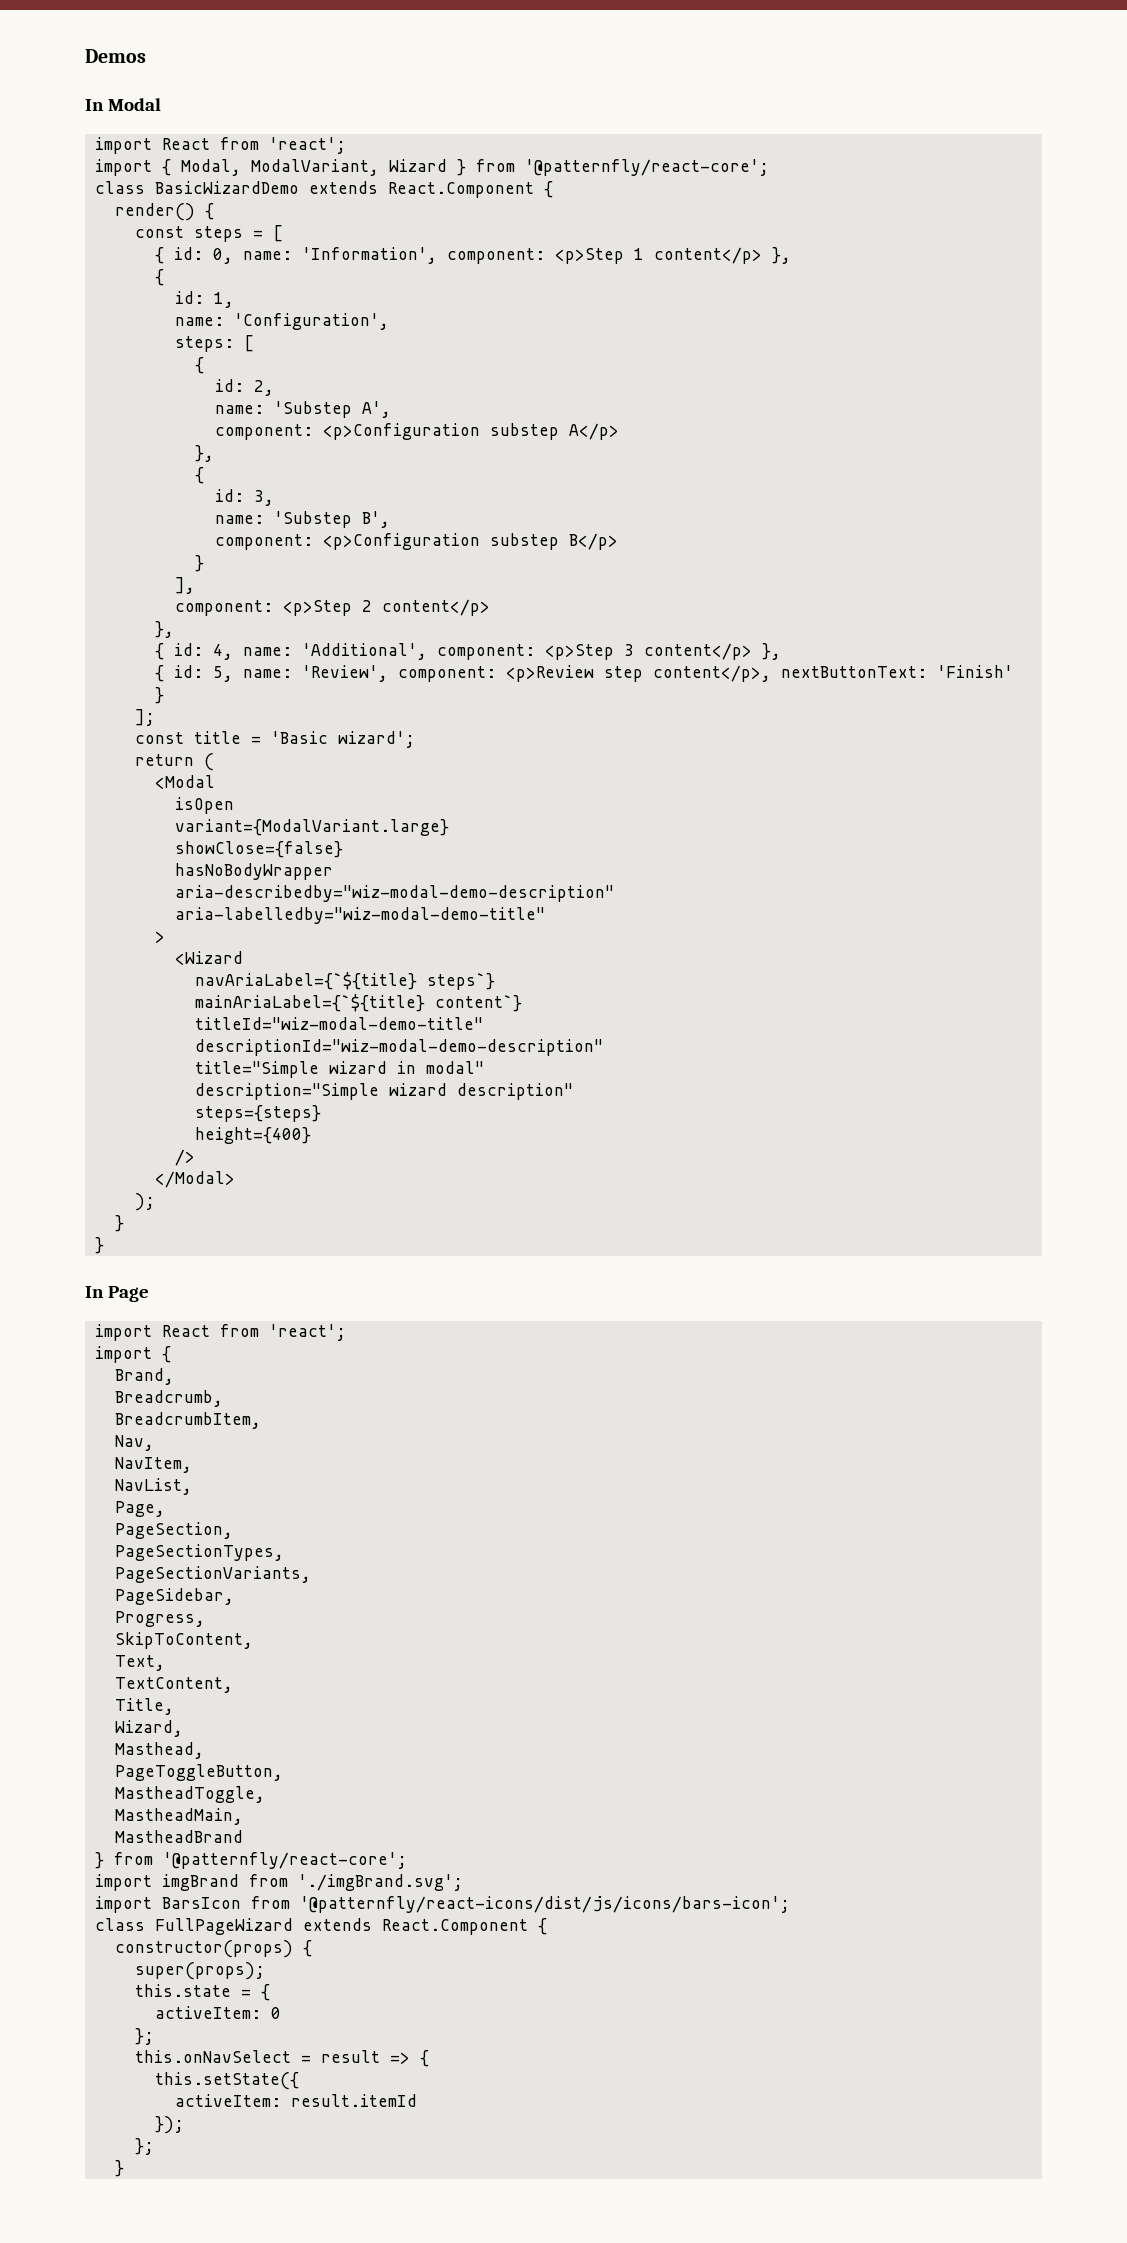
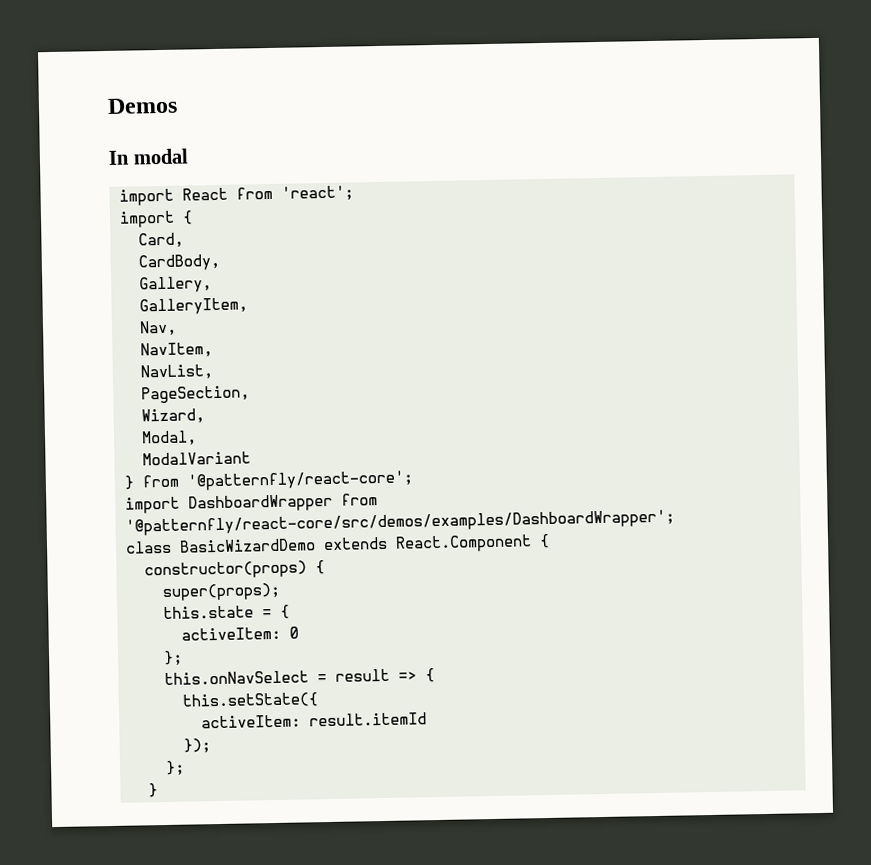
[107,98,161,111] [95,137,347,154] [95,159,770,176] [95,181,554,198] [115,203,215,221] [135,225,284,242] [155,247,792,264] [155,269,165,286] [175,291,235,308] [175,313,390,330] [175,335,255,352] [195,357,205,374] [215,379,275,396] [215,401,392,418] [215,423,620,440] [195,445,215,462] [195,467,205,484] [215,489,275,506] [215,511,391,528] [215,533,619,550] [195,555,205,572] [175,577,196,594] [175,599,491,616] [155,621,175,638] [155,643,782,660] [155,665,1014,682] [155,687,165,704] [135,709,156,726] [135,731,416,748] [135,753,215,771] [155,775,216,789] [175,797,235,814] [175,819,450,836] [175,841,344,858] [175,863,334,880] [175,885,615,902] [175,907,546,924] [155,931,166,943] [175,951,244,965] [195,972,496,990] [195,994,523,1012] [195,1017,484,1030] [195,1039,604,1056] [195,1061,485,1078] [195,1083,574,1100] [195,1105,322,1122] [195,1127,312,1144] [175,1149,196,1166] [155,1171,236,1188] [135,1193,156,1211] [115,1215,125,1232] [95,1237,105,1254] [85,1286,149,1302] Modal // import React from 'react'; // import { Modal, ModalVariant, Wizard } from '@patternfly/react-core'; // class BasicWizardDemo extends React.Component { // render() { // const steps = [ // { id: 0, name: 'Information', component: <p>Step 1 content</p> }, // { // id: 1, // name: 'Configuration', // steps: [ // { // id: 2, // name: 'Substep A', // component: <p>Configuration substep A</p> // }, // { // id: 3, // name: 'Substep B', // component: <p>Configuration substep B</p> // } // ], // component: <p>Step 2 content</p> // }, // { id: 4, name: 'Additional', component: <p>Step 3 content</p> }, // { id: 5, name: 'Review', component: <p>Review step content</p>, nextButtonText: 'Finish' } // ]; // const title = 'Basic wizard'; // return ( // <Modal // isOpen // variant={ModalVariant.large} // showClose={false} // hasNoBodyWrapper // aria-describedby="wiz-modal-demo-description" // aria-labelledby="wiz-modal-demo-title" // > // <Wizard // navAriaLabel={`${title} steps`} // mainAriaLabel={`${title} content`} // titleId="wiz-modal-demo-title" // descriptionId="wiz-modal-demo-description" // title="Simple wizard in modal" // description="Simple wizard description" // steps={steps} // height={400} // /> // </Modal> // ); // } // } // In Page -> [132,148,189,165] modal
[115,1368,175,1385] [115,1390,224,1407] [115,1412,262,1429] Brand, // Breadcrumb, // BreadcrumbItem, -> [138,232,185,249] [138,253,221,272] [139,276,213,294] [139,297,249,316] Card, // CardBody, // Gallery, // GalleryItem,
[115,1501,166,1517] // Page, -> (214, 372) none
[115,1544,285,1561] [115,1566,312,1583] [115,1588,235,1605] [115,1611,206,1627] [115,1632,254,1649] [115,1655,166,1671] [115,1677,234,1693] [115,1698,175,1715] [115,1720,184,1737] [115,1742,205,1759] [115,1764,284,1781] [115,1786,266,1803] [115,1808,244,1825] [115,1830,244,1843] [95,1852,408,1869] [95,1874,464,1891] [95,1896,791,1913] [95,1918,294,1935] PageSectionTypes, // PageSectionVariants, // PageSidebar, // Progress, // SkipToContent, // Text, // TextContent, // Title, // Wizard, // Masthead, // PageToggleButton, // MastheadToggle, // MastheadMain, // MastheadBrand // } from '@patternfly/react-core'; // import imgBrand from './imgBrand.svg'; // import BarsIcon from '@patternfly/react-icons/dist/js/icons/bars-icon'; // class FullPageWizard -> [141,408,206,425] [141,430,198,447] [142,451,252,466] [124,470,414,491] [125,493,379,514] [125,509,676,536] [125,538,317,554] Wizard, // Modal, // ModalVariant // } from '@patternfly/react-core'; // import DashboardWrapper from '@patternfly/react-core/src/demos/examples/DashboardWrapper'; // class BasicWizardDemo

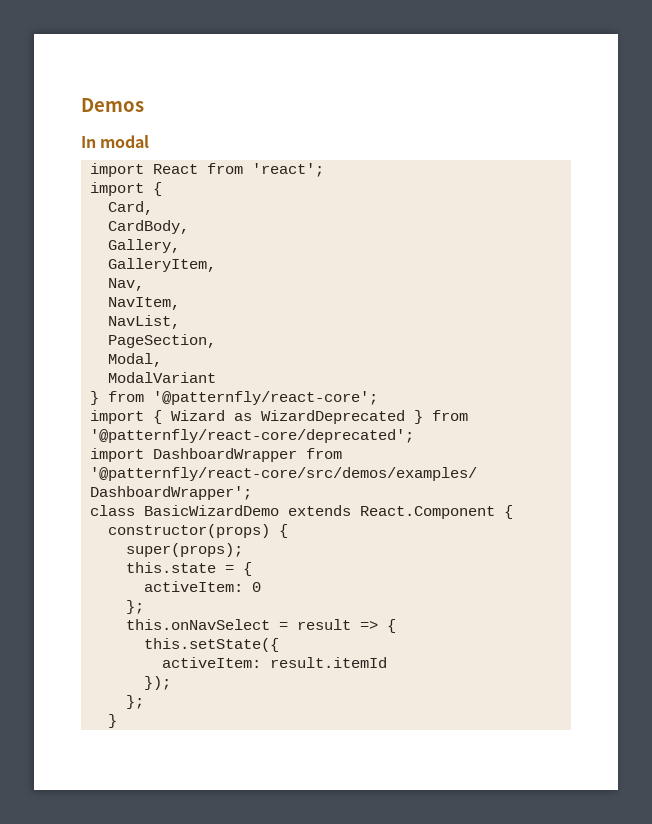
[141,408,206,425] // Wizard, -> (216, 341) none
(414, 480) none -> [89,410,468,424] [89,429,414,443] // import { Wizard as WizardDeprecated } from '@patternfly/react-core/deprecated';

